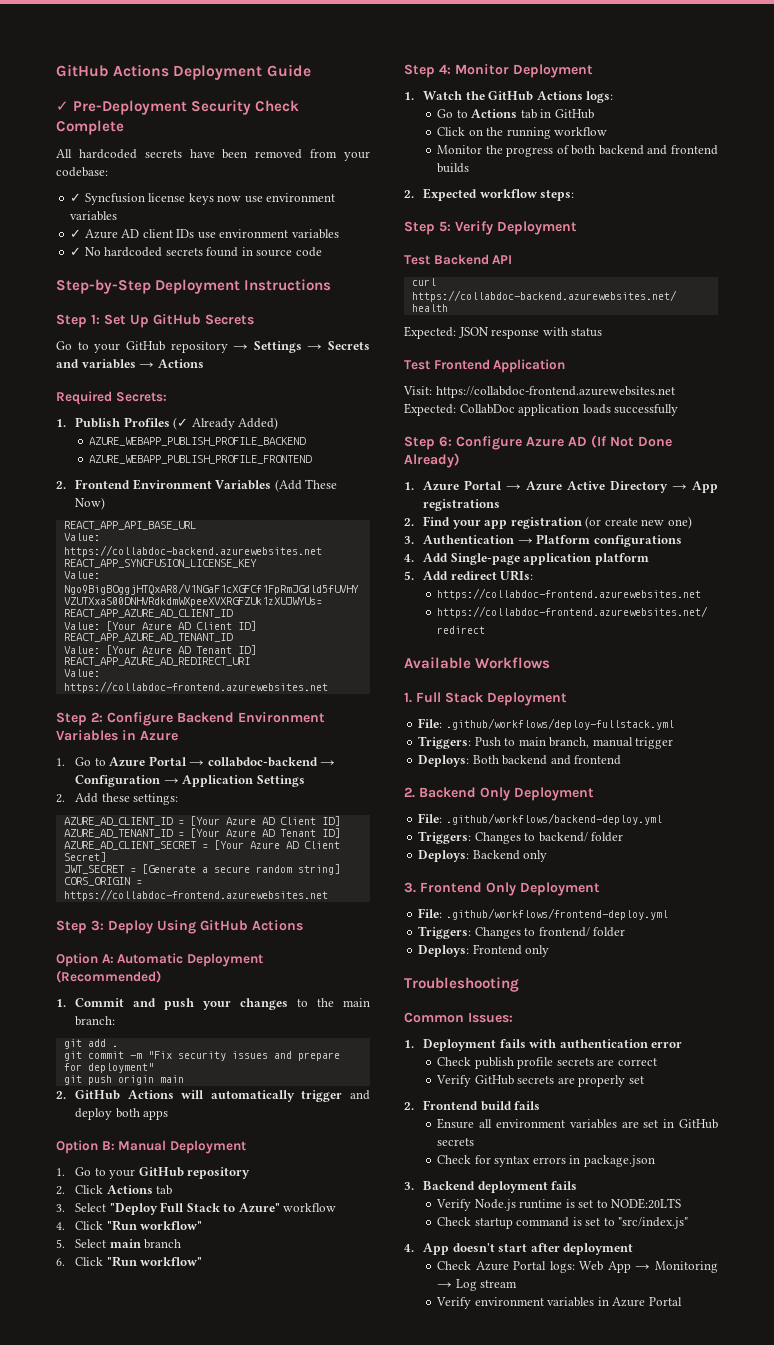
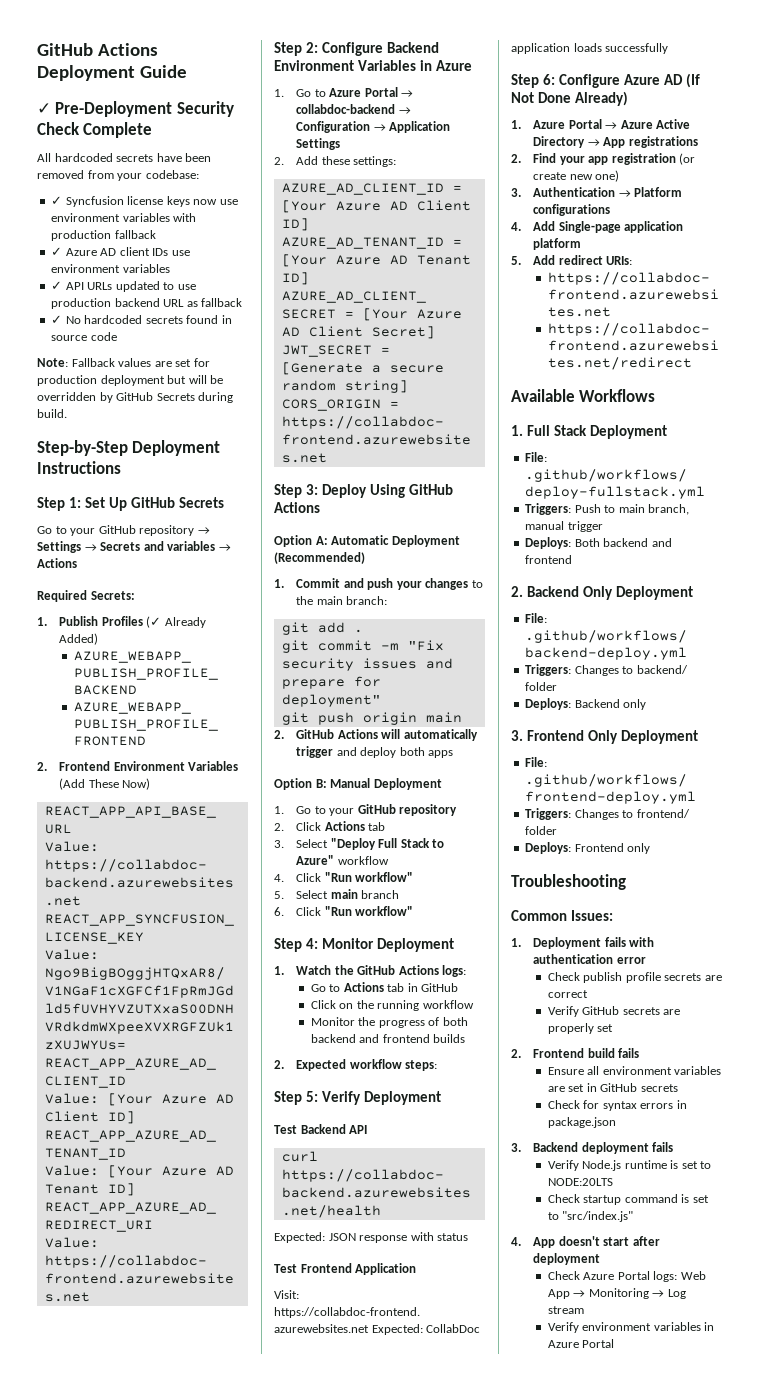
(118, 216) none -> [173,213,197,222] [51,230,156,241] with production fallback
(339, 234) none -> [51,281,196,292] [51,298,243,309] // ✓ API URLs updated to use production backend URL as fallback
(322, 252) none -> [37,358,210,367] [37,375,224,386] [37,392,234,403] [37,409,67,418] // Note: Fallback values are set for production deployment but will be overridden by GitHub Secrets during build.

